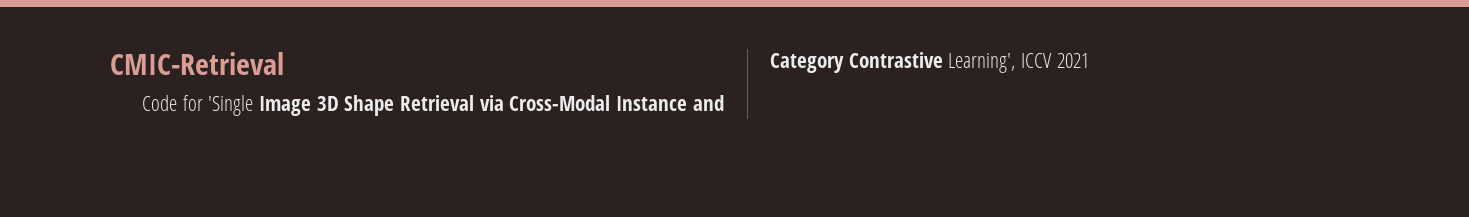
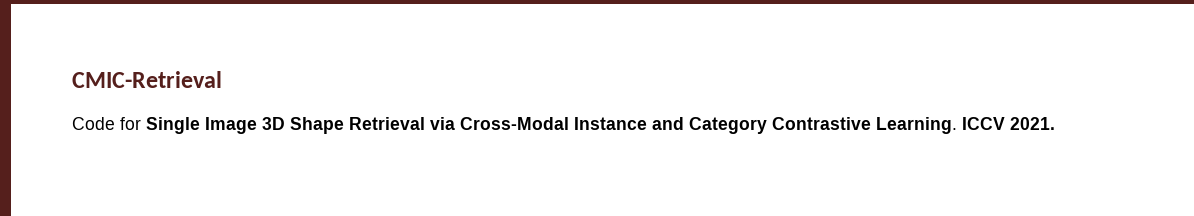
[208,95,254,116] 'Single -> [146,117,200,134] Single
[948,53,1089,73] Learning', ICCV 2021 -> [876,117,1055,134] Learning. ICCV 2021.

